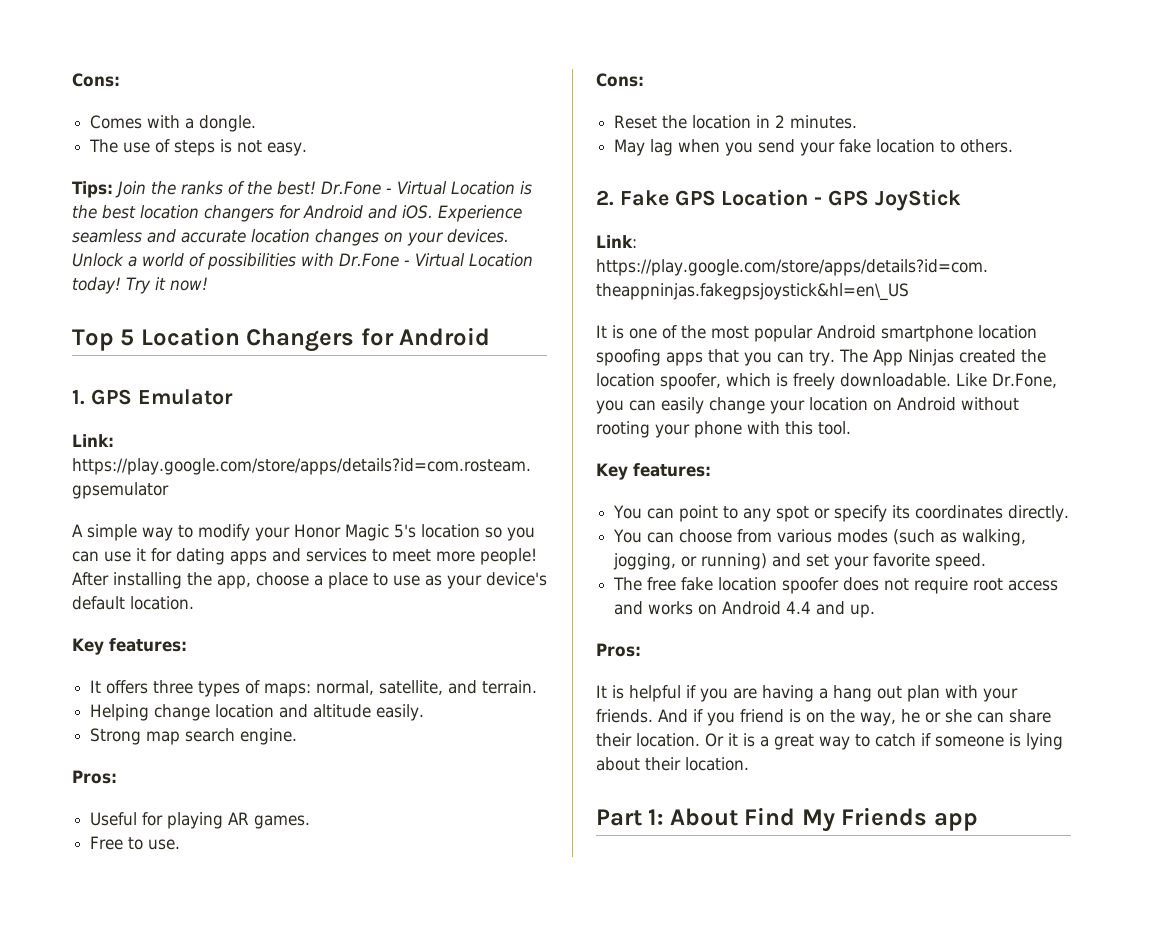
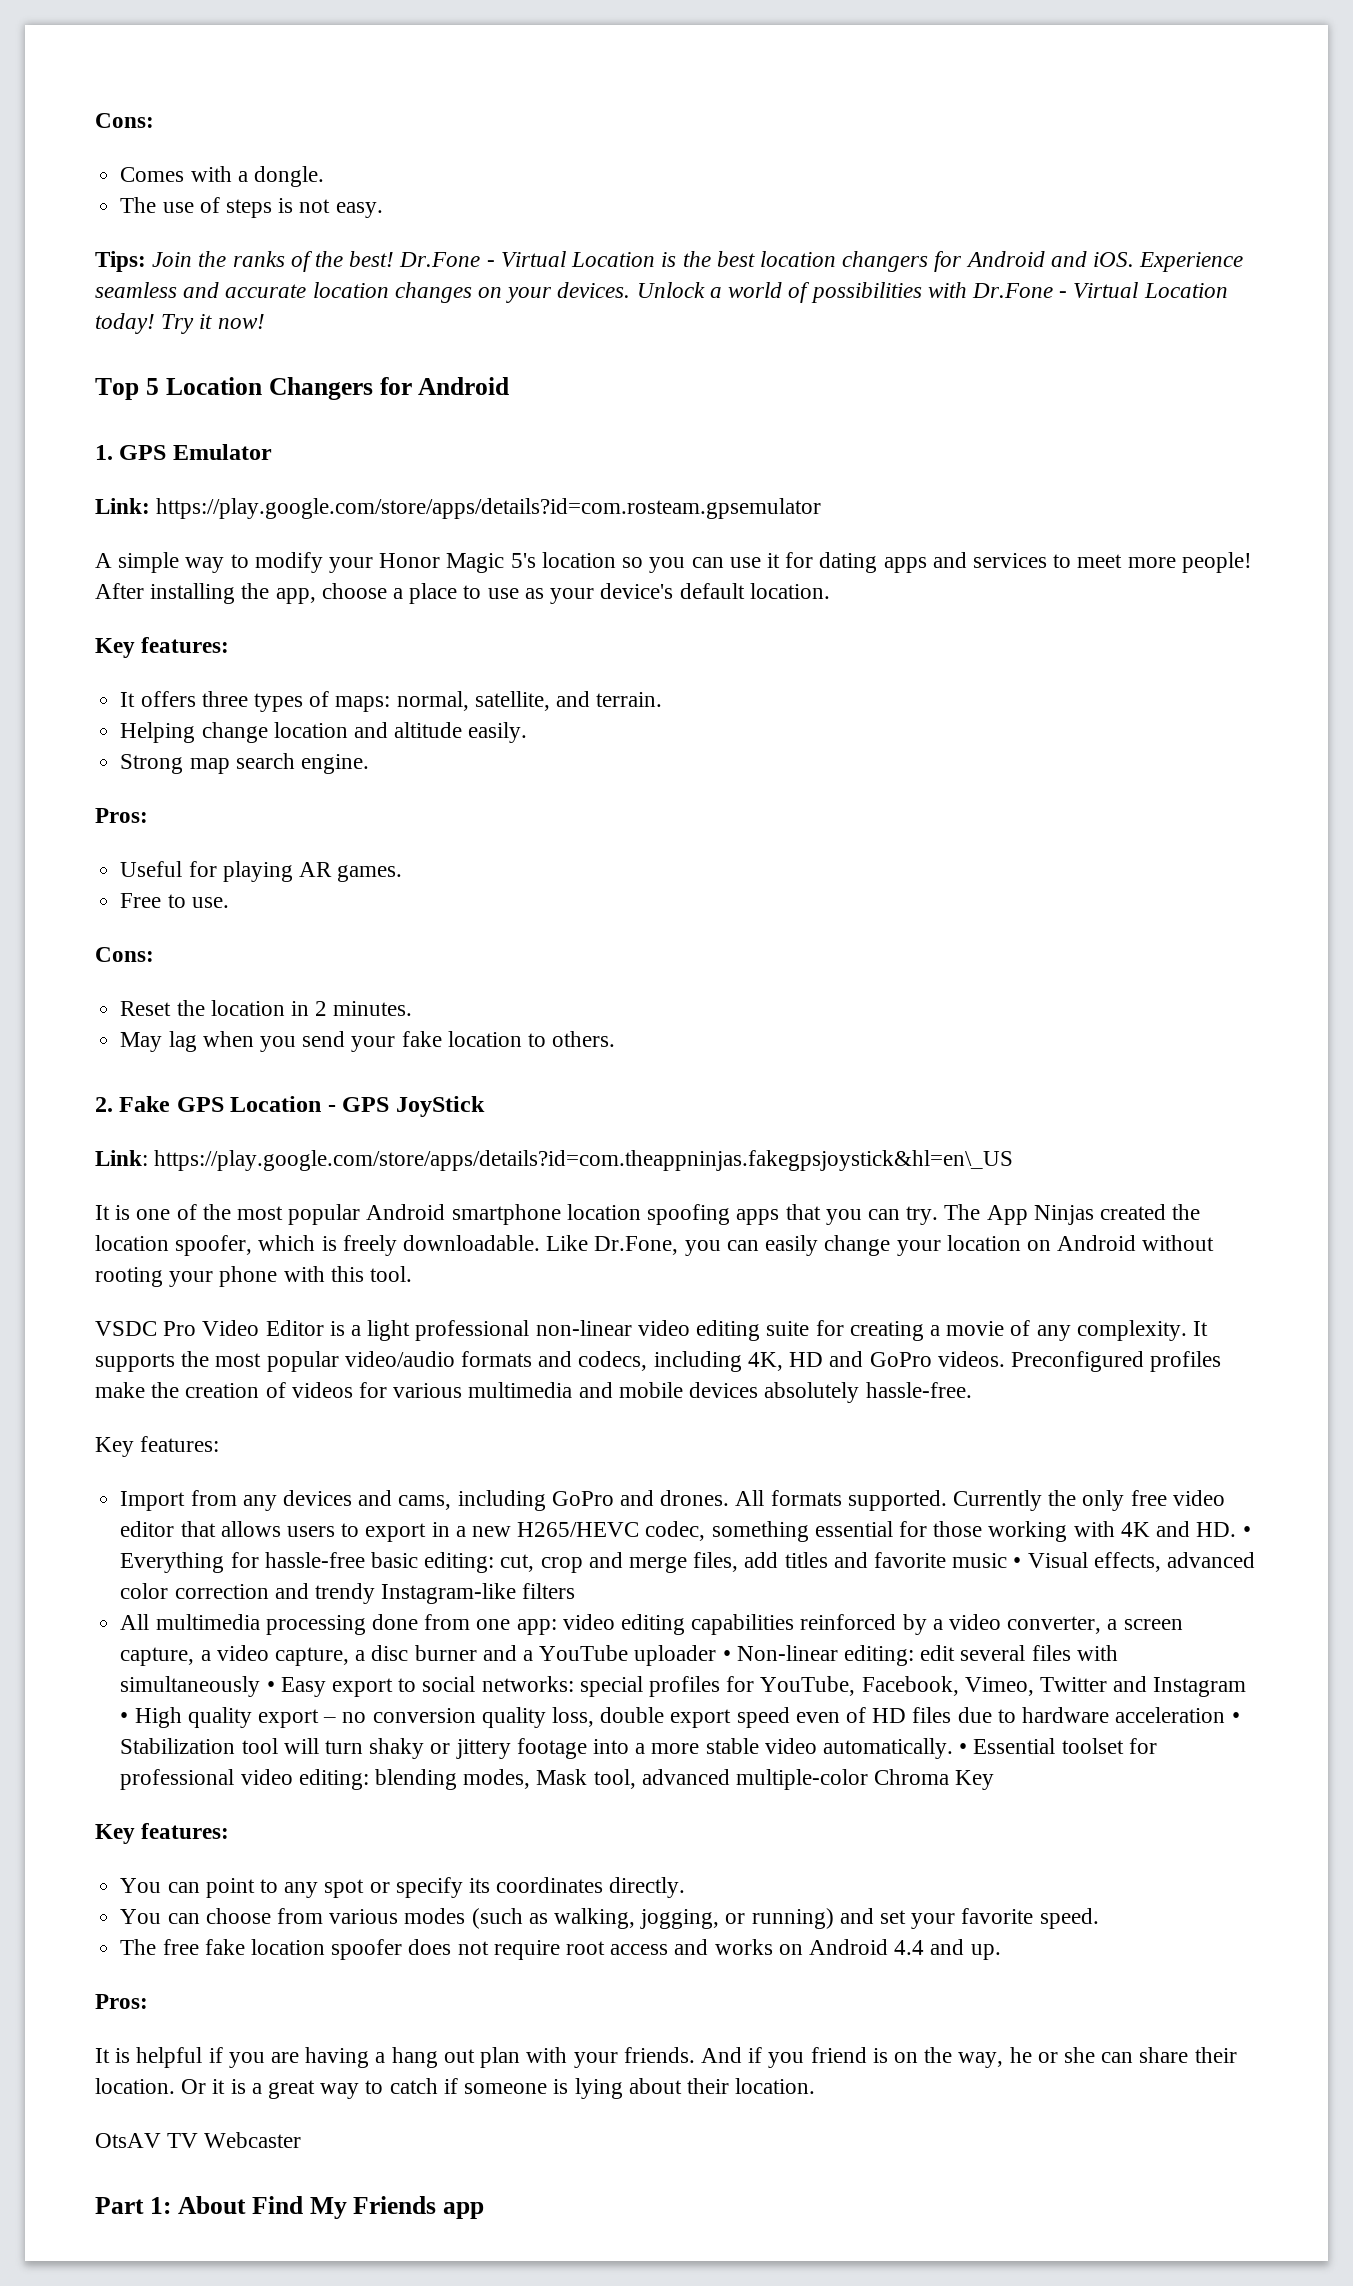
(851, 428) none -> [95,1320,1208,1341] [95,1351,1222,1372] [95,1382,972,1403] [95,1436,220,1457] [120,1490,1225,1511] [120,1521,1251,1542] [120,1552,1256,1573] [120,1583,576,1604] [120,1614,1183,1635] [120,1645,1118,1666] [120,1676,1247,1697] [120,1707,1240,1728] [120,1738,1157,1759] [120,1769,995,1790] // VSDC Pro Video Editor is a light professional non-linear video editing suite for creating a movie of any complexity. It supports the most popular video/audio formats and codecs, including 4K, HD and GoPro videos. Preconfigured profiles make the creation of videos for various multimedia and mobile devices absolutely hassle-free. // Key features: // Import from any devices and cams, including GoPro and drones. All formats supported. Сurrently the only free video editor that allows users to export in a new H265/HEVC codec, something essential for those working with 4K and HD. • Everything for hassle-free basic editing: cut, crop and merge files, add titles and favorite music • Visual effects, advanced color correction and trendy Instagram-like filters // All multimedia processing done from one app: video editing capabilities reinforced by a video converter, a screen capture, a video capture, a disc burner and a YouTube uploader • Non-linear editing: edit several files with simultaneously • Easy export to social networks: special profiles for YouTube, Facebook, Vimeo, Twitter and Instagram • High quality export – no conversion quality loss, double export speed even of HD files due to hardware acceleration • Stabilization tool will turn shaky or jittery footage into a more stable video automatically. • Essential toolset for professional video editing: blending modes, Mask tool, advanced multiple-color Chroma Key
(749, 764) none -> [95,2132,302,2148] // OtsAV TV Webcaster

